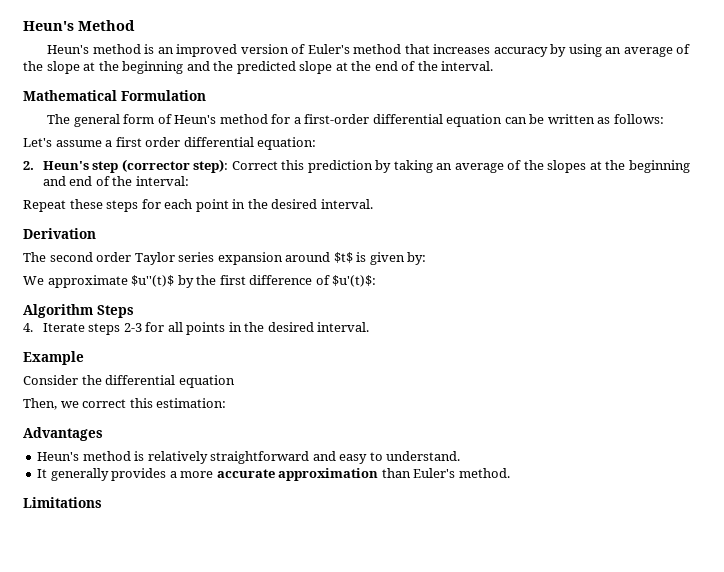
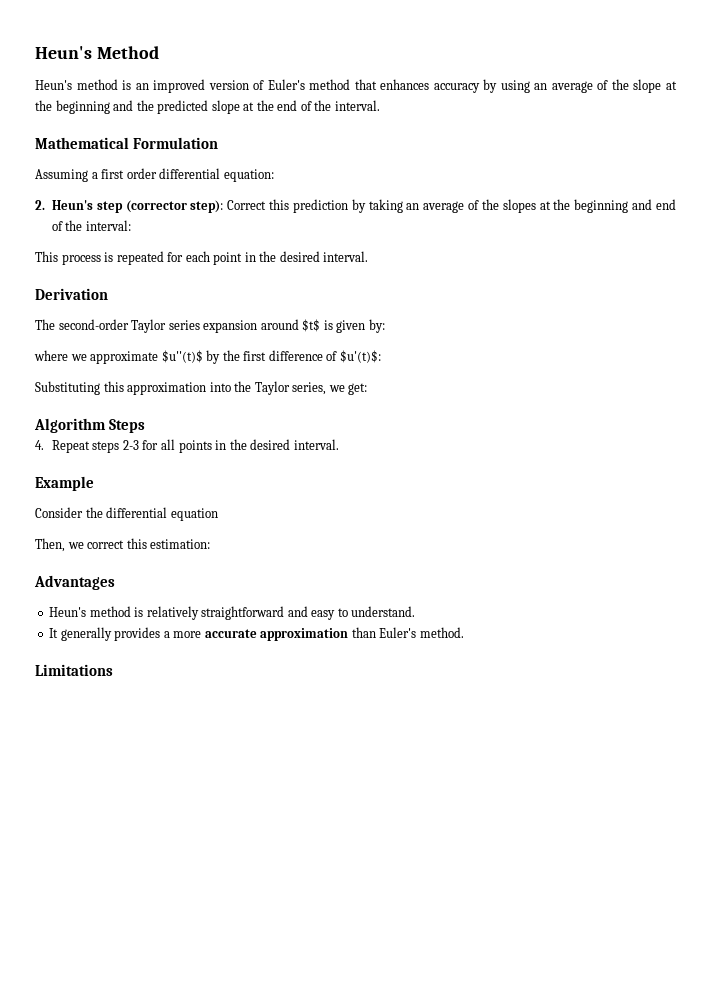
[433,44,491,54] increases -> [380,79,430,90] enhances
[46,114,664,127] [23,138,102,147] The general form of Heun's method for a first-order differential equation can be written as follows: // Let's assume -> [35,169,88,182] Assuming
[23,199,139,212] Repeat these steps -> [35,251,164,265] This process is repeated
[49,252,132,262] second order -> [58,319,129,330] second-order
[23,276,44,285] We -> [34,350,87,361] where we
(377, 281) none -> [35,381,368,395] // Substituting this approximation into the Taylor series, we get:
[42,323,85,332] Iterate -> [51,440,90,453] Repeat

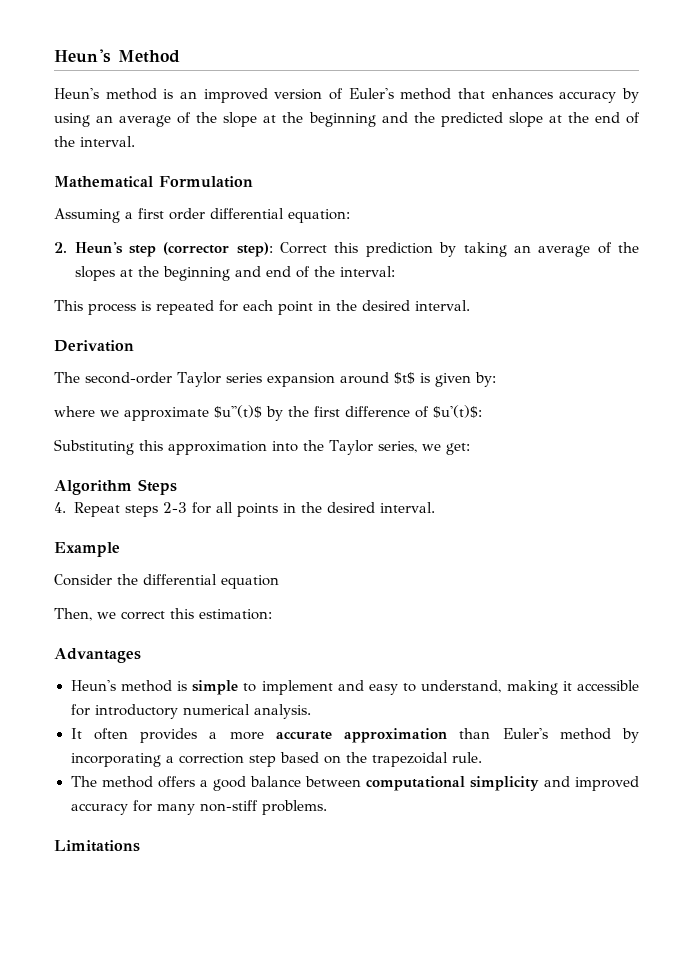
[146,606,416,620] relatively straightforward and easy to understand. -> [192,680,639,695] [70,704,311,719] simple to implement and easy to understand, making it accessible for introductory numerical analysis.
[60,627,112,641] generally -> [93,728,128,740] often
[419,627,464,638] method. -> [559,728,639,743] [70,752,482,767] [70,776,639,791] [70,800,327,815] method by incorporating a correction step based on the trapezoidal rule. // The method offers a good balance between computational simplicity and improved accuracy for many non-stiff problems.

